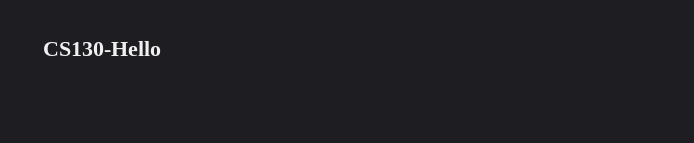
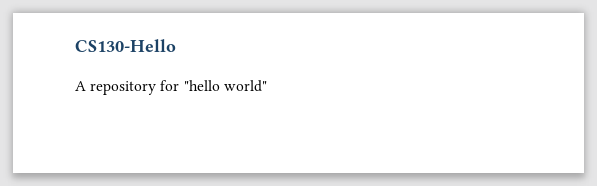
(161, 48) none -> [75,80,267,95] // A repository for "hello world"

